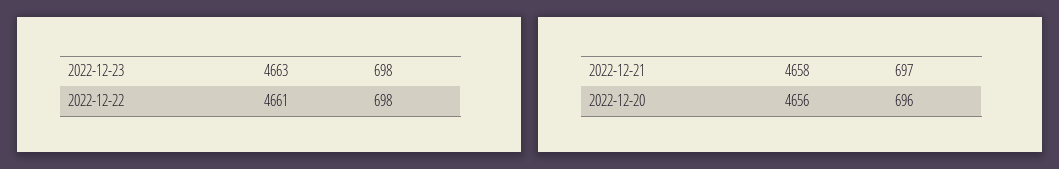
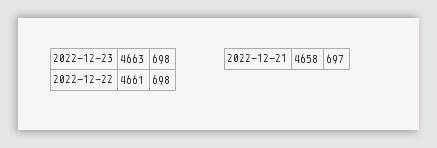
[588,94,645,106] [784,94,809,106] [894,94,913,106] // 2022-12-20 | 4656 | 696 -> (345, 59) none

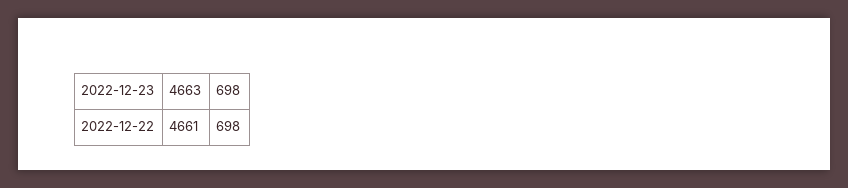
[227,54,288,62] [294,54,319,63] [326,54,345,64] // 2022-12-21 | 4658 | 697 -> (241, 125) none

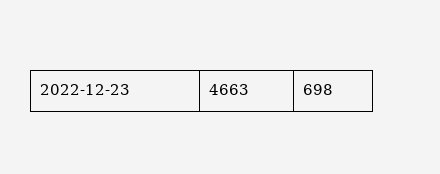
[81,121,155,131] [169,121,199,131] [216,120,241,131] // 2022-12-22 | 4661 | 698 -> (334, 89) none

